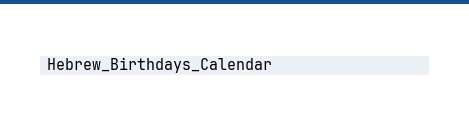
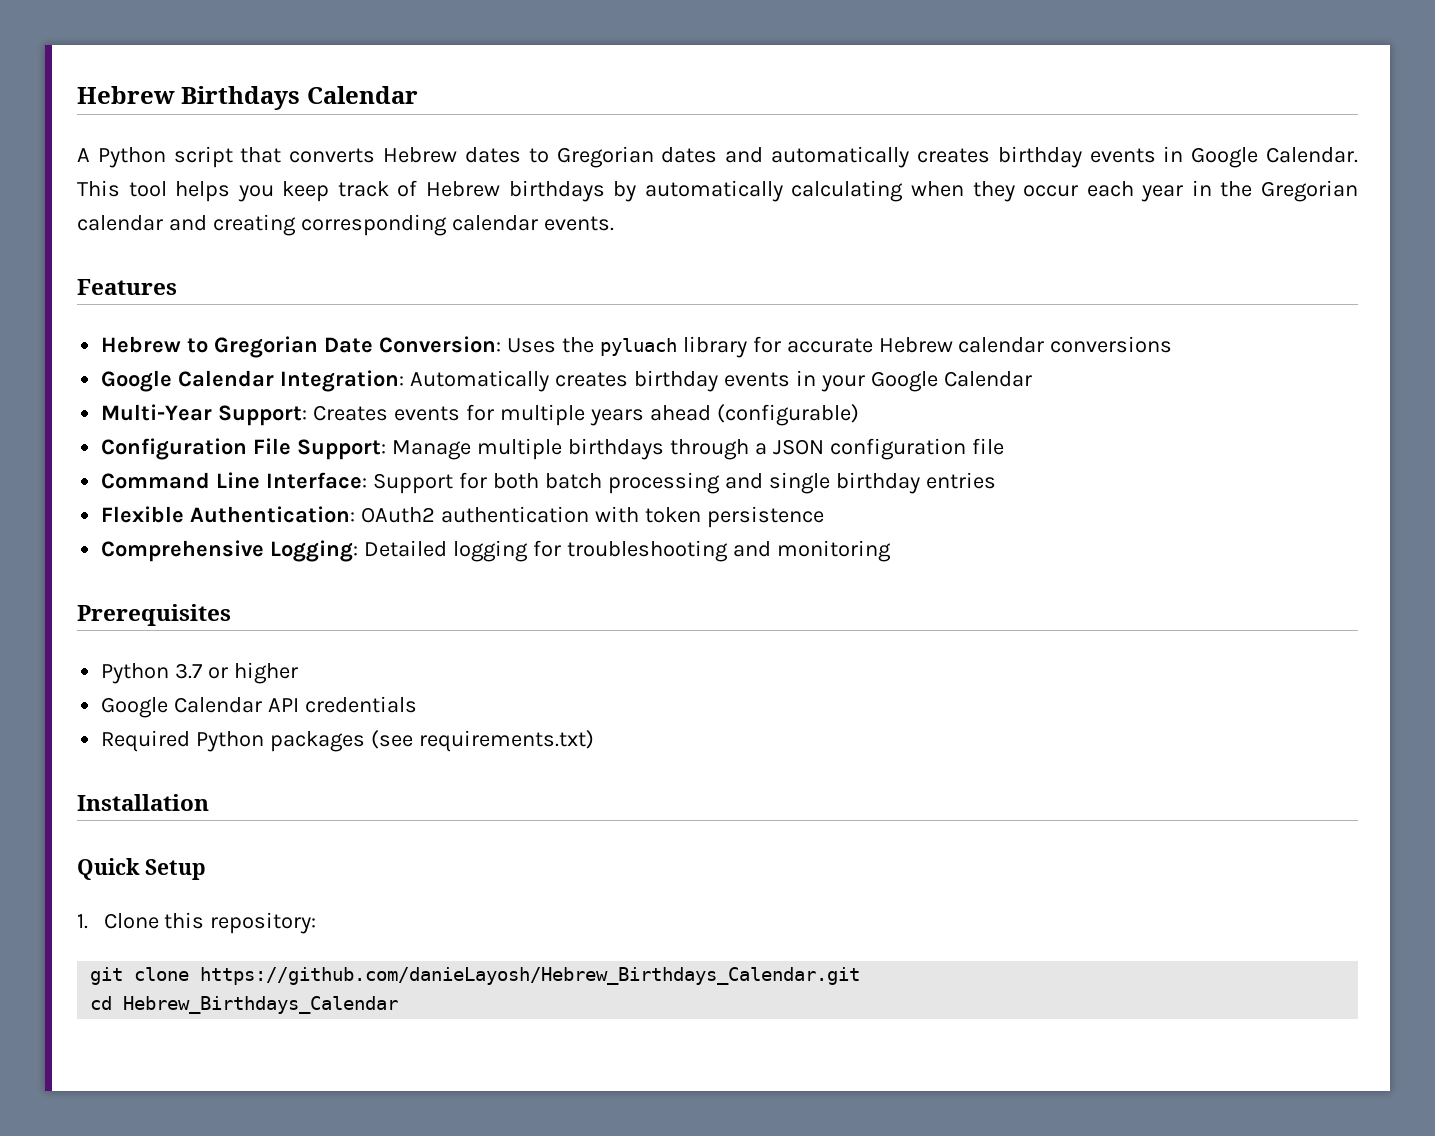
(46, 65) none -> [77,86,418,110] [77,146,1358,168] [77,180,1358,202] [77,214,614,236] [77,279,177,295] [101,336,1173,358] [101,370,1032,392] [101,404,859,426] [101,438,1004,460] [101,472,996,494] [101,506,824,528] [101,540,891,562] [77,604,231,626] [101,662,299,684] [101,696,418,718] [101,730,594,752] [77,794,209,811] [77,858,206,880] [77,912,317,934] [90,967,861,985] [90,996,113,1010] Hebrew Birthdays Calendar // A Python script that converts Hebrew dates to Gregorian dates and automatically creates birthday events in Google Calendar. This tool helps you keep track of Hebrew birthdays by automatically calculating when they occur each year in the Gregorian calendar and creating corresponding calendar events. // Features // Hebrew to Gregorian Date Conversion: Uses the pyluach library for accurate Hebrew calendar conversions // Google Calendar Integration: Automatically creates birthday events in your Google Calendar // Multi-Year Support: Creates events for multiple years ahead (configurable) // Configuration File Support: Manage multiple birthdays through a JSON configuration file // Command Line Interface: Support for both batch processing and single birthday entries // Flexible Authentication: OAuth2 authentication with token persistence // Comprehensive Logging: Detailed logging for troubleshooting and monitoring // Prerequisites // Python 3.7 or higher // Google Calendar API credentials // Required Python packages (see requirements.txt) // Installation // Quick Setup // 1. Clone this repository: // git clone https://github.com/danieLayosh/Hebrew_Birthdays_Calendar.git // cd

